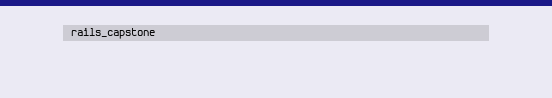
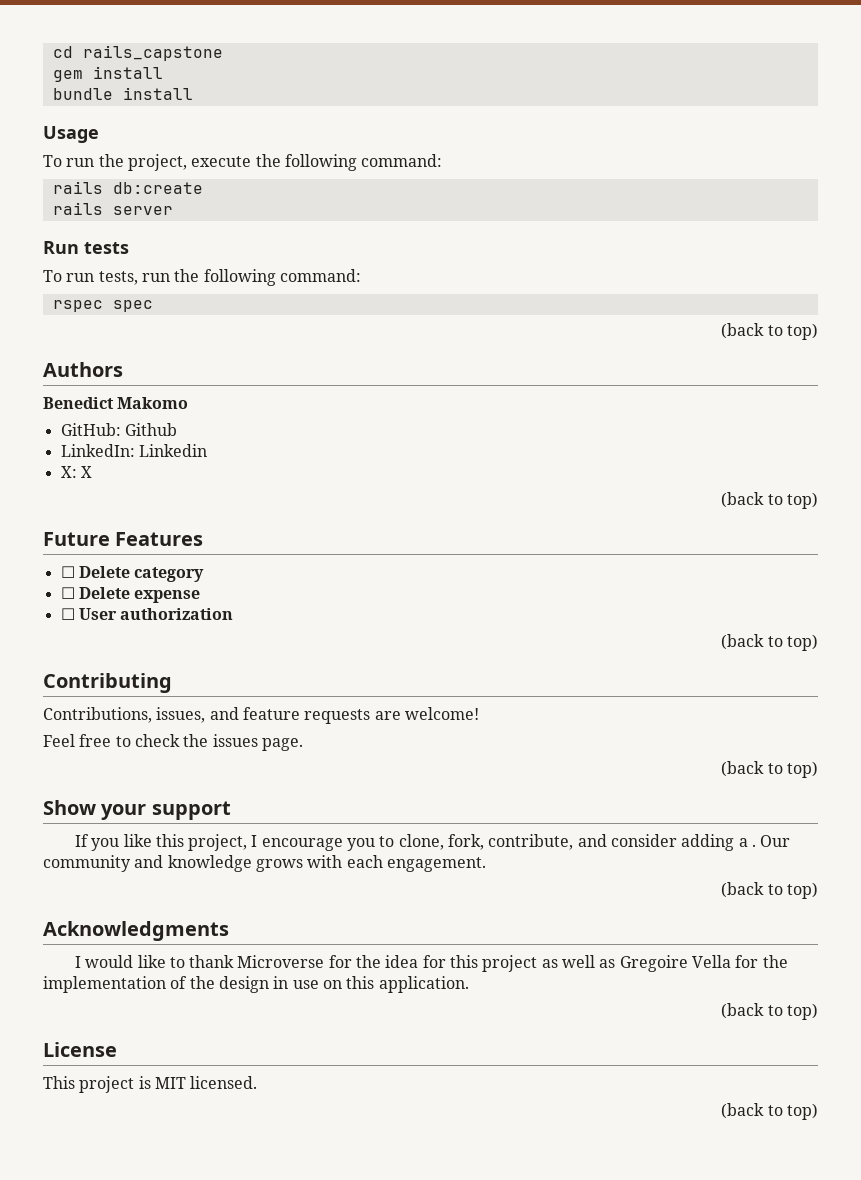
(70, 33) none -> [52,46,73,58] cd
(155, 33) none -> [52,66,163,82] [52,87,193,100] [43,126,99,143] [43,154,443,171] [52,181,203,194] [52,202,173,215] [43,241,129,254] [43,269,361,286] [52,300,153,312] [721,323,819,340] [43,362,123,377] [43,397,189,409] [60,423,177,436] [60,444,207,457] [60,466,92,478] [721,492,819,509] [43,532,204,546] [60,566,205,582] [60,587,201,603] [60,608,234,620] [721,634,819,651] [43,673,172,693] [43,707,479,724] [43,734,303,751] [721,761,819,778] [43,800,231,820] [74,834,791,851] [43,855,486,872] [721,882,819,899] [43,921,229,941] [74,955,788,972] [43,976,469,993] [721,1003,819,1020] [43,1042,117,1057] [43,1076,258,1093] [721,1103,819,1120] // gem install // bundle install // Usage // To run the project, execute the following command: // rails db:create // rails server // Run tests // To run tests, run the following command: // rspec spec // (back to top) // Authors // Benedict Makomo // GitHub: Github // LinkedIn: Linkedin // X: X // (back to top) // Future Features // ☐ Delete category // ☐ Delete expense // ☐ User authorization // (back to top) // Contributing // Contributions, issues, and feature requests are welcome! // Feel free to check the issues page. // (back to top) // Show your support // If you like this project, I encourage you to clone, fork, contribute, and consider adding a . Our community and knowledge grows with each engagement. // (back to top) // Acknowledgments // I would like to thank Microverse for the idea for this project as well as Gregoire Vella for the implementation of the design in use on this application. // (back to top) // License // This project is MIT licensed. // (back to top)

